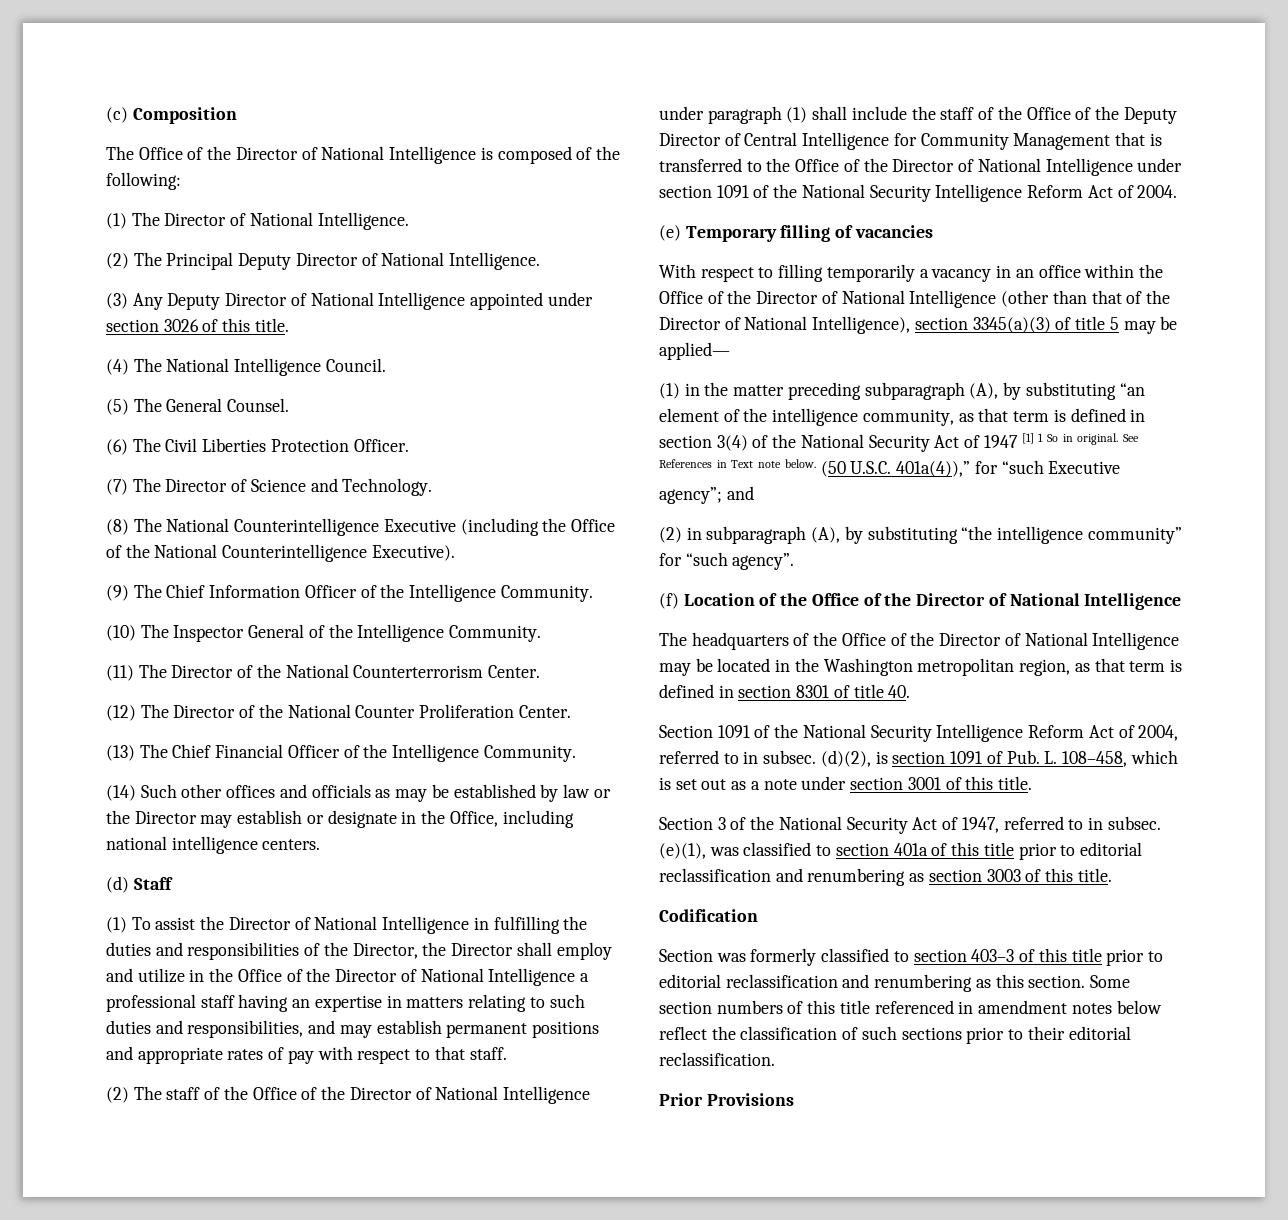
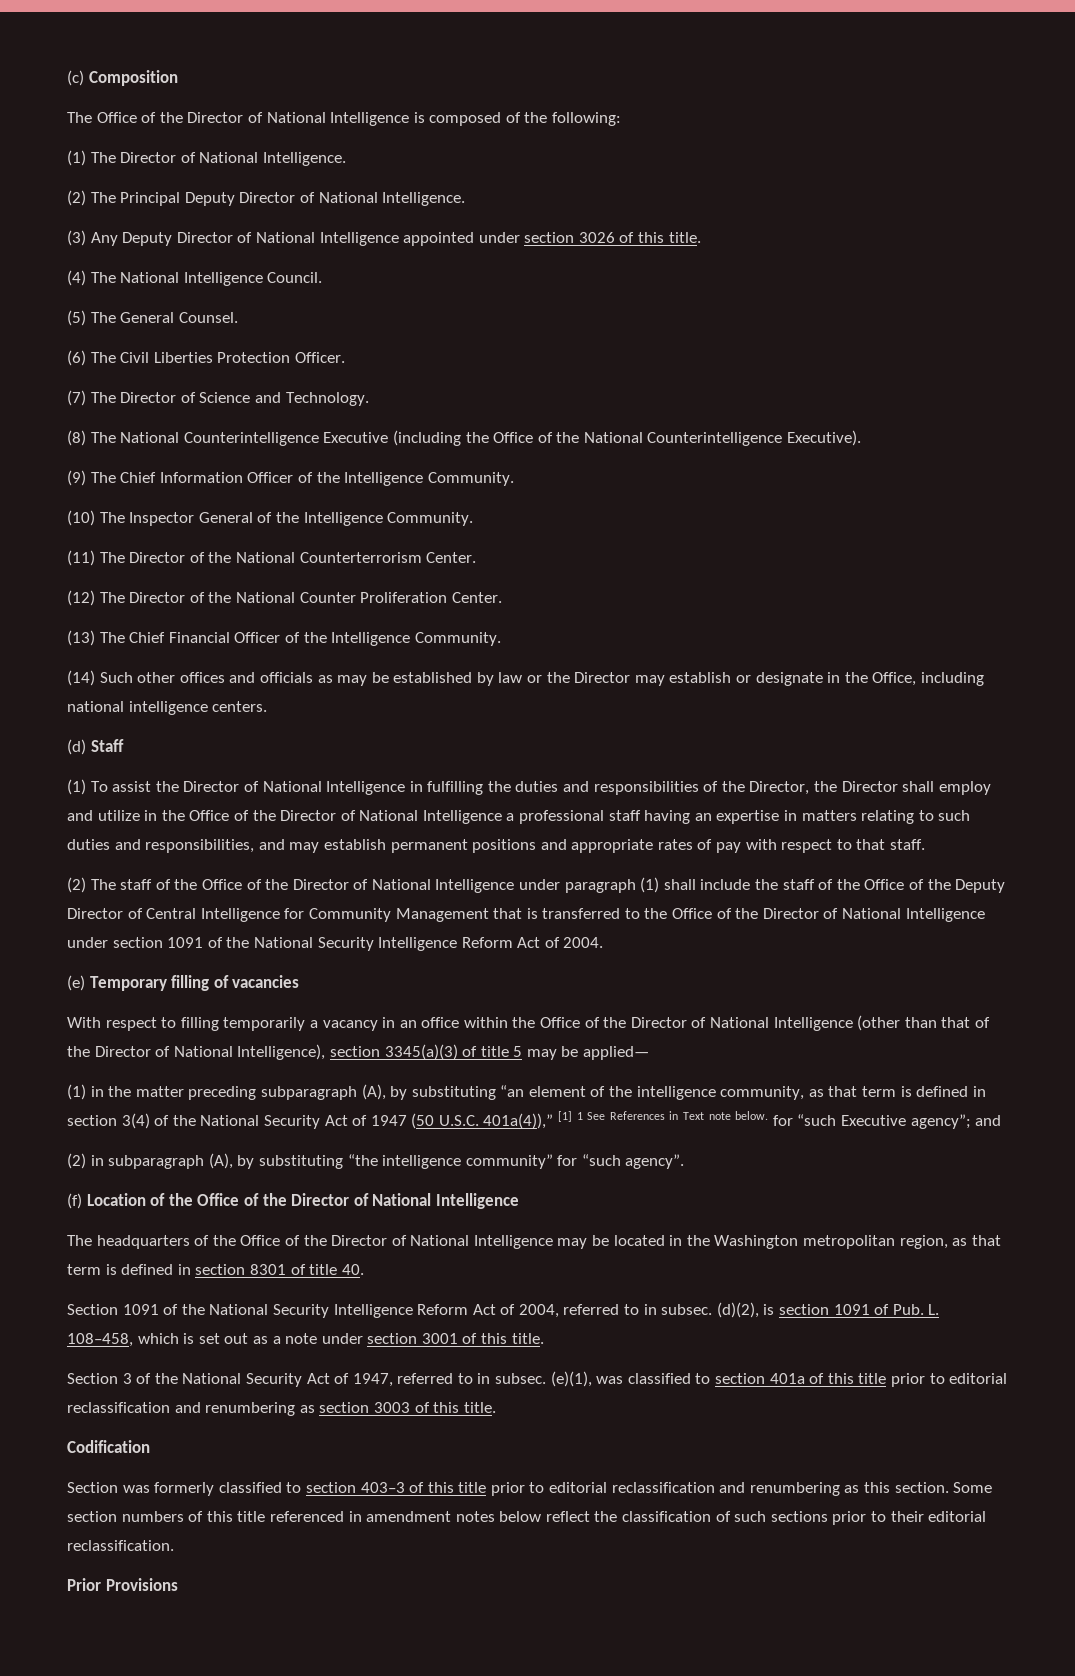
[1021,433,1119,445] [1] 1 So in original. -> [411,1111,583,1129] (50 U.S.C. 401a(4)),” [1] 1
[820,461,971,477] (50 U.S.C. 401a(4)),” -> (769, 1115) none

